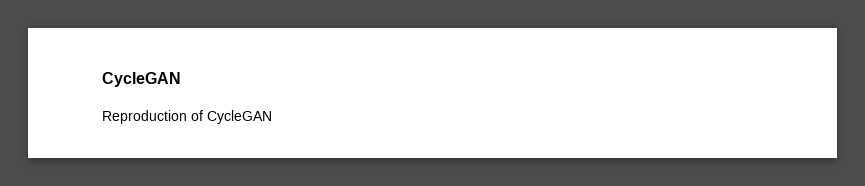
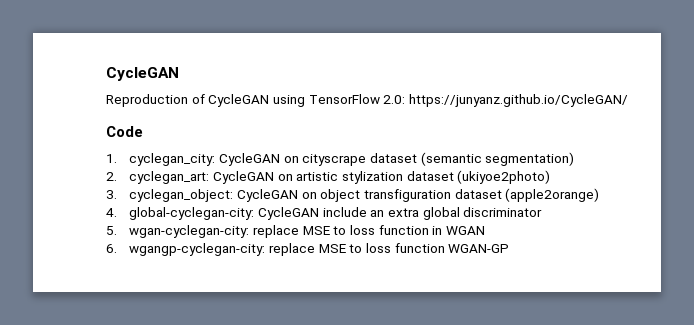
(272, 117) none -> [272,94,628,107] [106,126,143,137] [106,152,575,166] [106,170,551,184] [106,188,600,202] [106,207,543,220] [106,225,485,238] [106,243,510,256] using TensorFlow 2.0: https://junyanz.github.io/CycleGAN/ // Code // 1. cyclegan_city: CycleGAN on cityscrape dataset (semantic segmentation) // 2. cyclegan_art: CycleGAN on artistic stylization dataset (ukiyoe2photo) // 3. cyclegan_object: CycleGAN on object transfiguration dataset (apple2orange) // 4. global-cyclegan-city: CycleGAN include an extra global discriminator // 5. wgan-cyclegan-city: replace MSE to loss function in WGAN // 6. wgangp-cyclegan-city: replace MSE to loss function WGAN-GP

